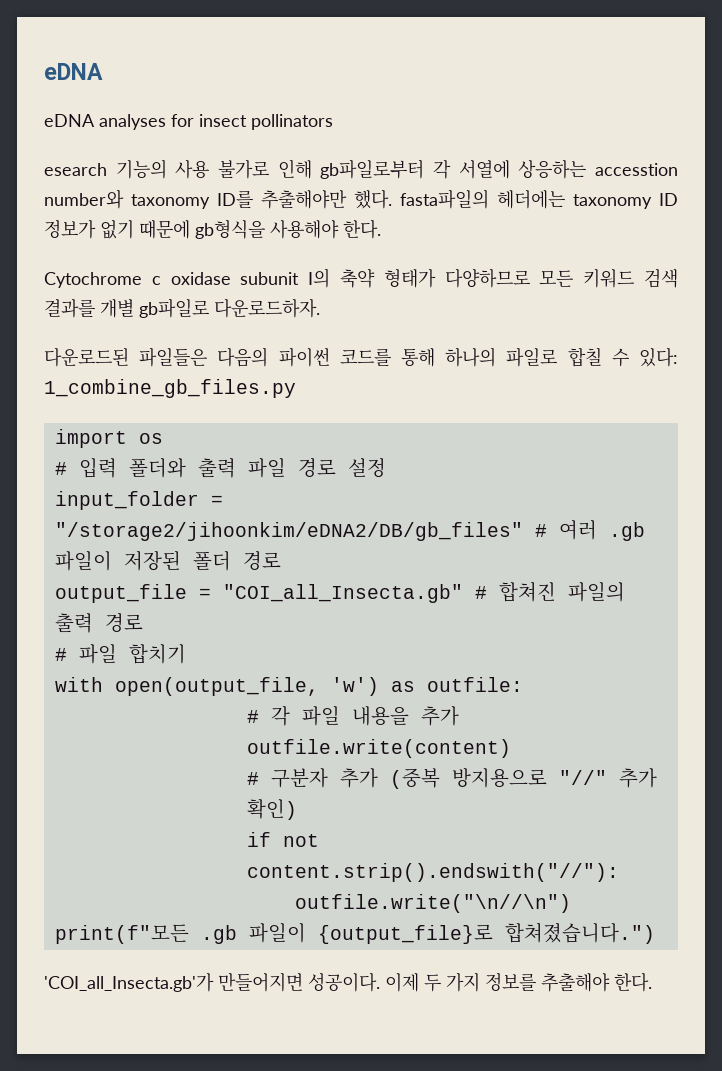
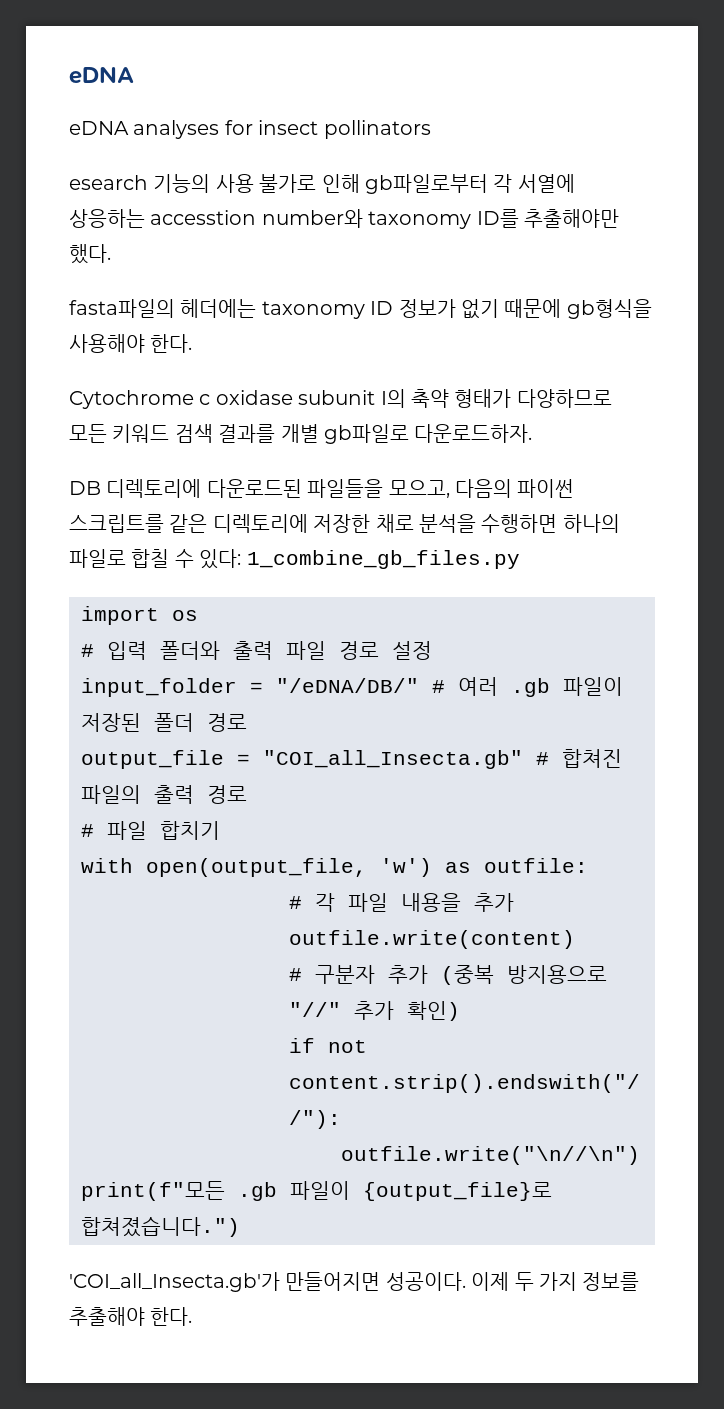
(392, 199) none -> (111, 254) //
[44,347,435,367] 다운로드된 파일들은 다음의 파이썬 코드를 통해 -> [69,479,575,498] [69,514,558,533] DB 디렉토리에 다운로드된 파일들을 모으고, 다음의 파이썬 스크립트를 같은 디렉토리에 저장한 채로 분석을 수행하면
[54,522,523,541] "/storage2/jihoonkim/eDNA2/DB/gb_files" -> [276,678,419,693] "/eDNA/DB/"

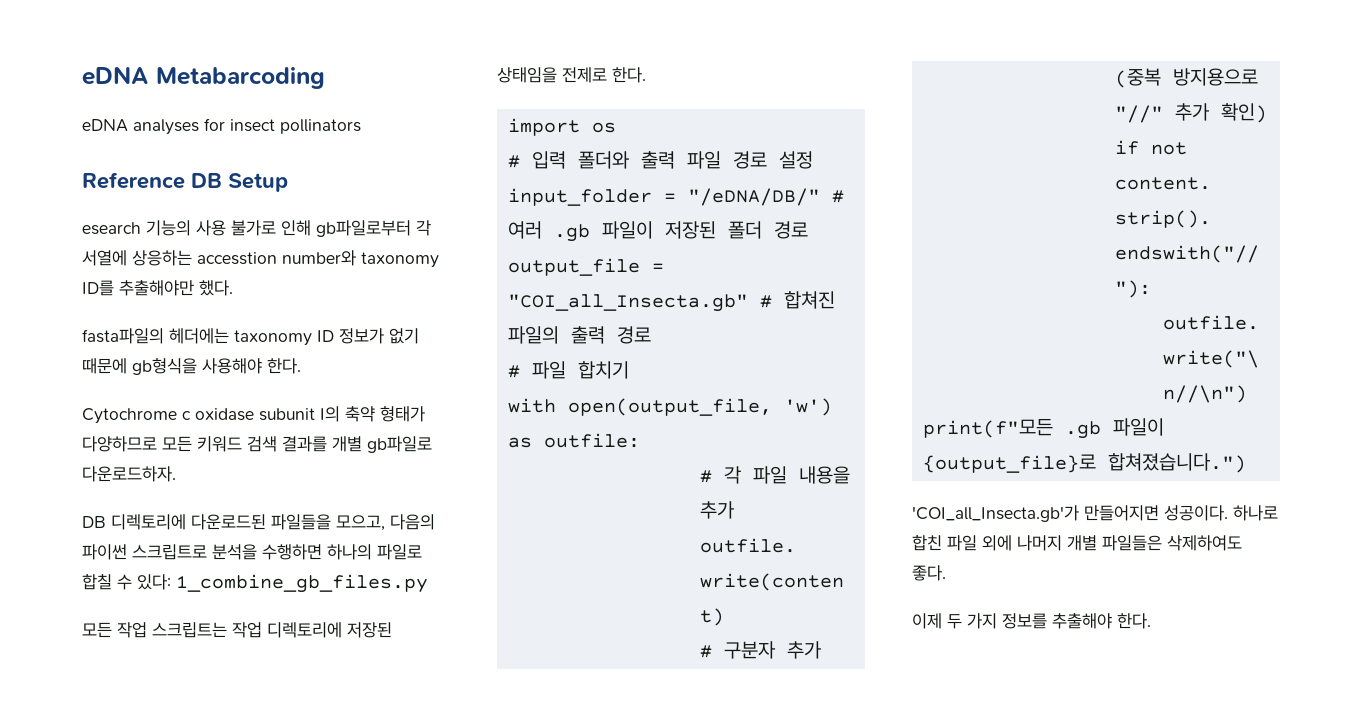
[69,66,134,84] eDNA -> [82,66,325,89] eDNA Metabarcoding
(431, 129) none -> [82,172,288,192] // Reference DB Setup
[69,514,414,533] 스크립트를 같은 디렉토리에 저장한 채로 -> [132,544,207,560] 스크립트로
(520, 559) none -> [82,622,392,638] [497,67,646,83] // 모든 작업 스크립트는 작업 디렉토리에 저장된 상태임을 전제로 한다.
(466, 1281) none -> [1233,505,1278,521] [912,535,1242,551] [912,565,946,581] 하나로 합친 파일 외에 나머지 개별 파일들은 삭제하여도 좋다. //

